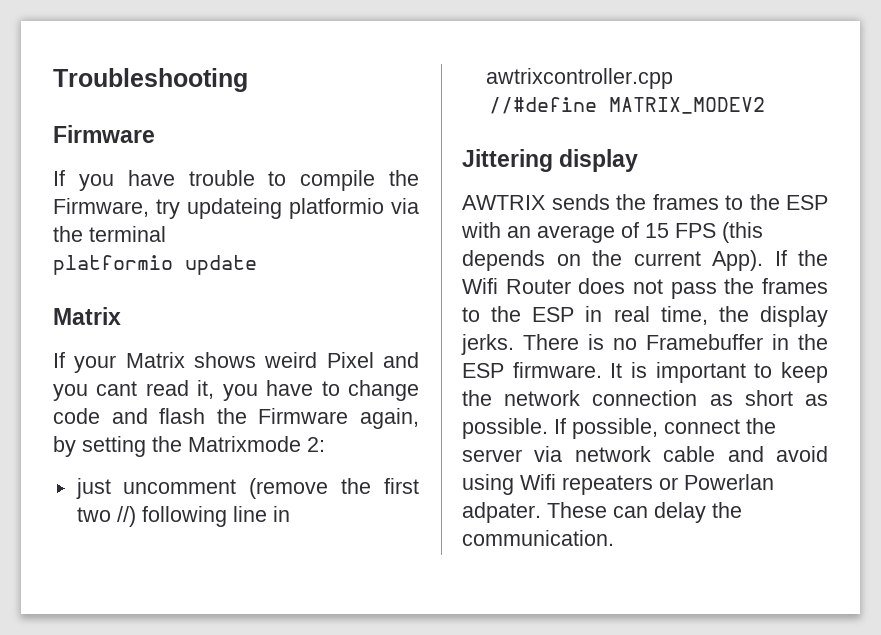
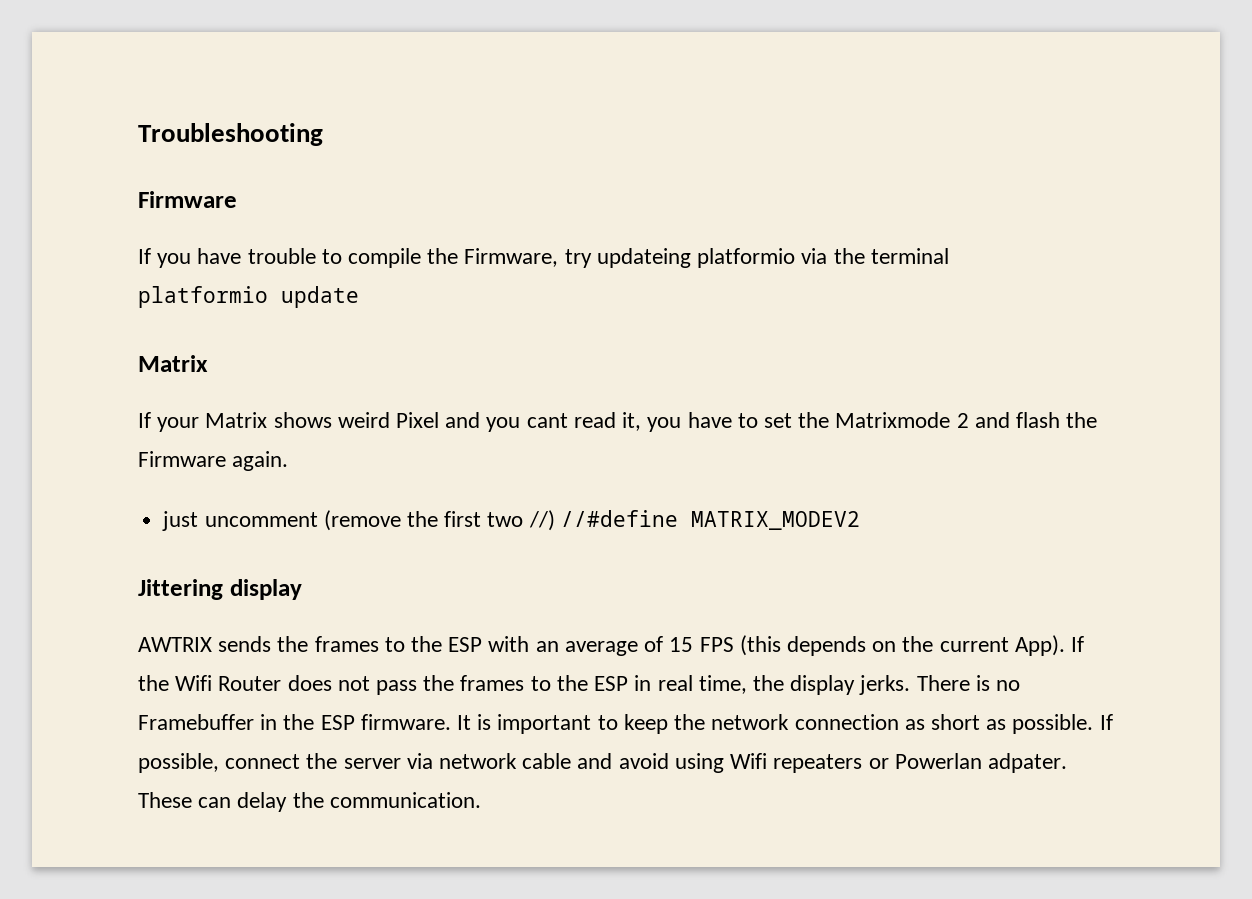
[348,380,419,401] [53,408,419,429] [53,436,325,457] change code and flash the Firmware again, by setting the Matrixmode 2: -> [763,412,1098,428] [138,451,289,471] set the Matrixmode 2 and flash the Firmware again.
[141,506,290,527] [485,68,673,89] following line in awtrixcontroller.cpp // -> (555, 520) none

